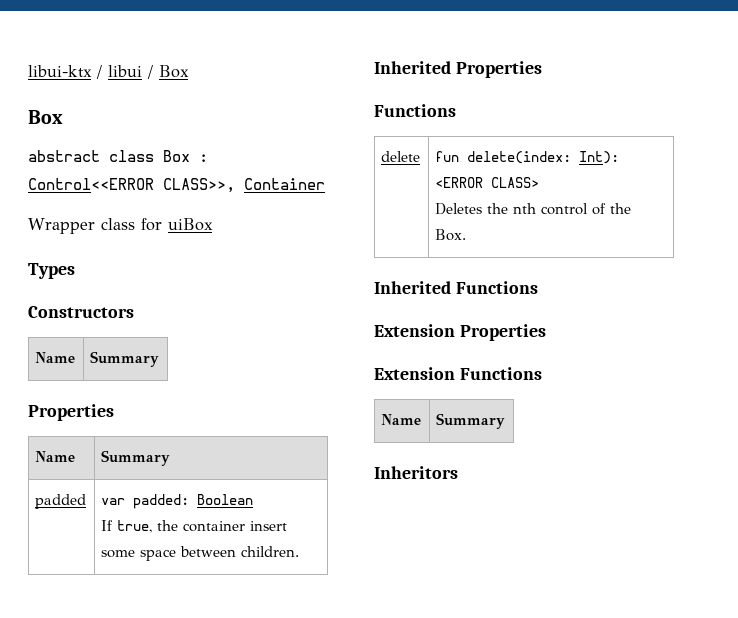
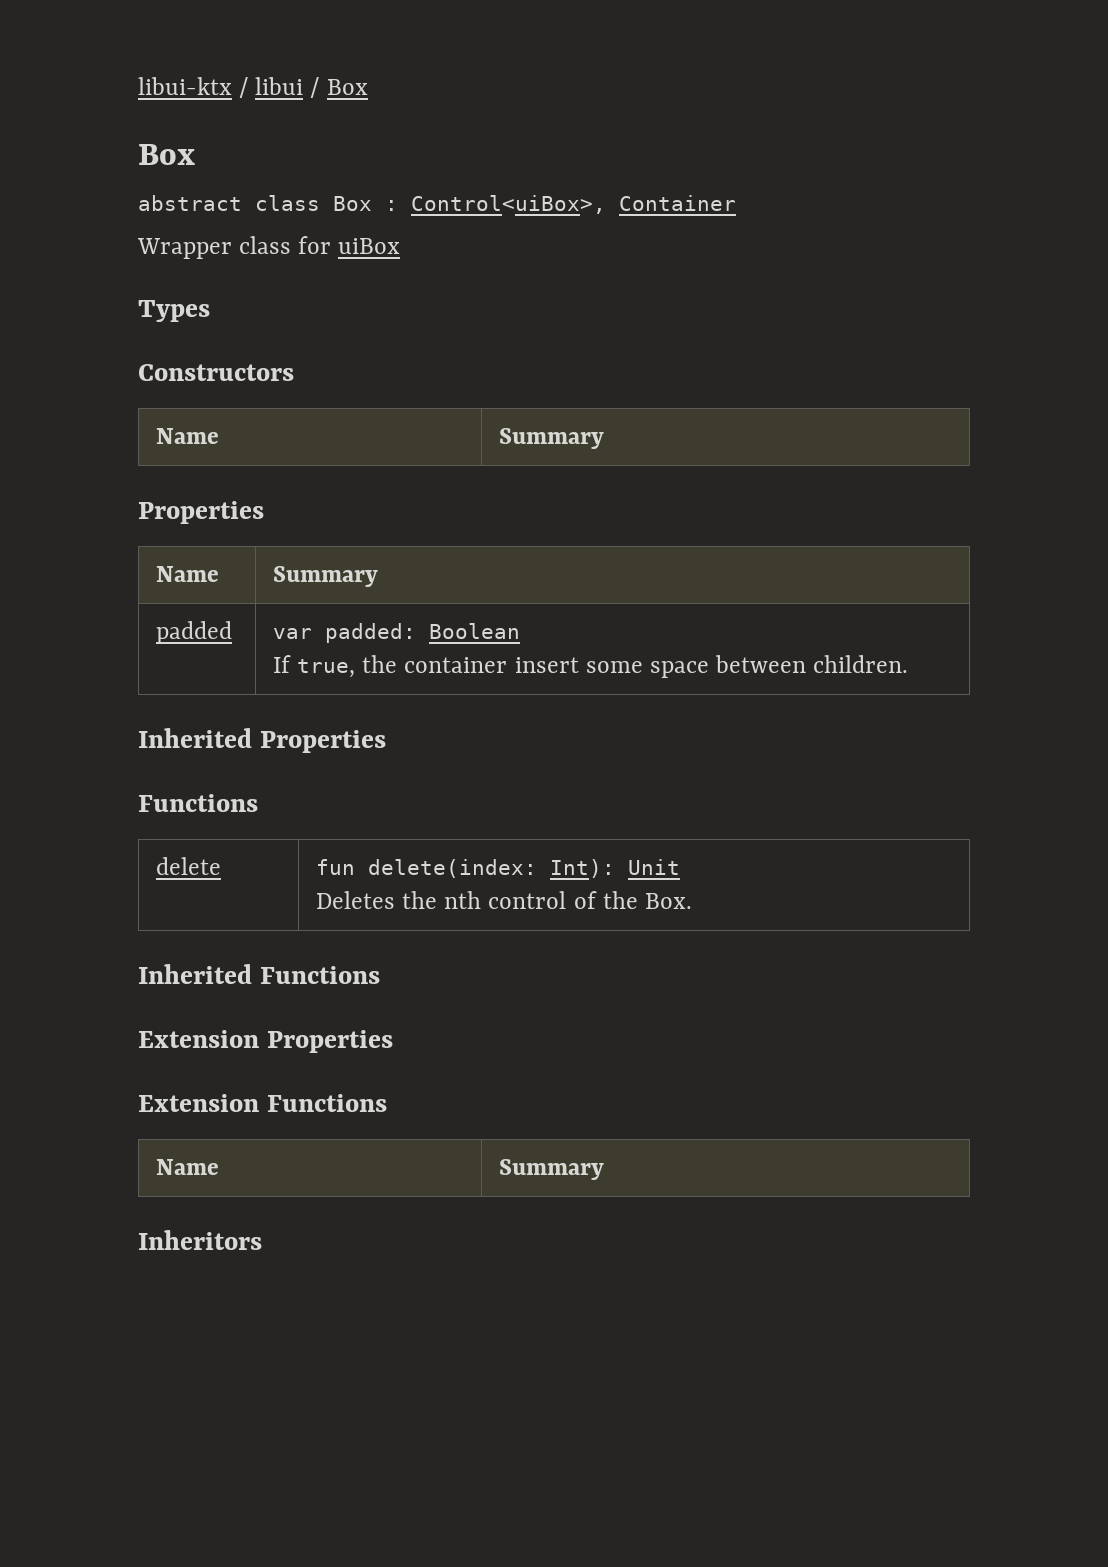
[28,178,235,193] Control<<ERROR CLASS>>, -> [411,195,606,214] Control<uiBox>,
[435,177,540,188] <ERROR CLASS> -> [627,859,680,875] Unit

